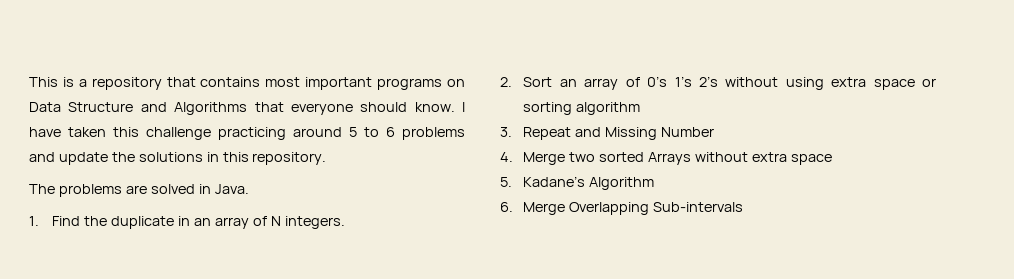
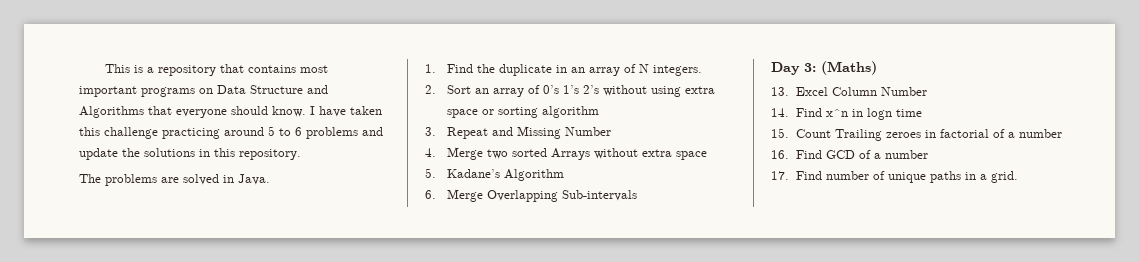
(744, 207) none -> [771,61,877,75] [771,87,927,96] [771,108,922,120] [771,128,1062,141] [771,150,928,159] [771,171,1018,183] // Day 3: (Maths) // 13. Excel Column Number // 14. Find x^n in logn time // 15. Count Trailing zeroes in factorial of a number // 16. Find GCD of a number // 17. Find number of unique paths in a grid.

